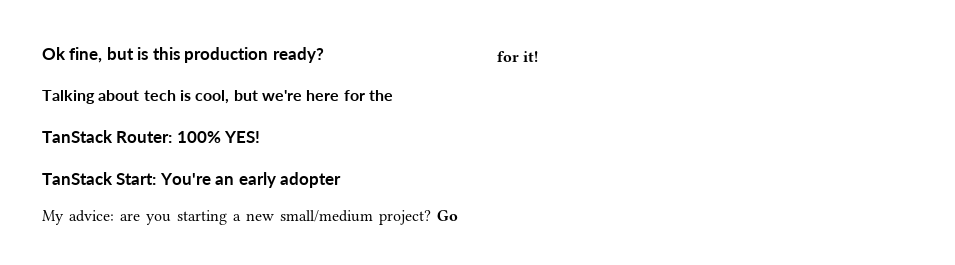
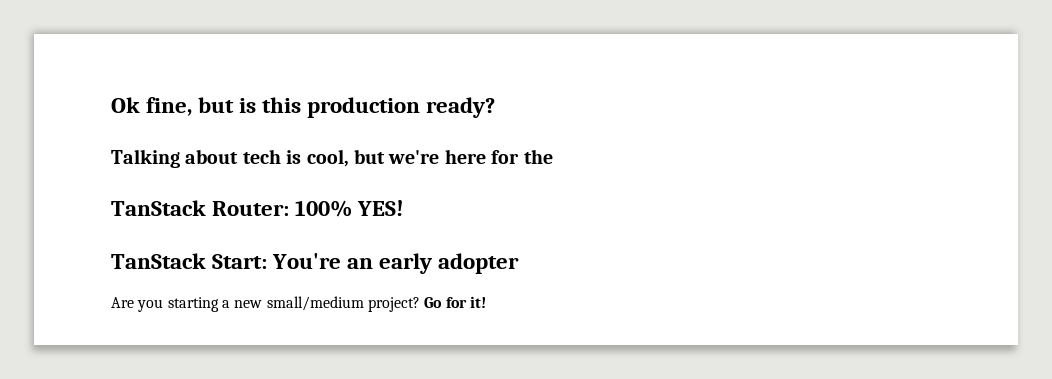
[42,210,140,225] My advice: are -> [111,297,134,308] Are

